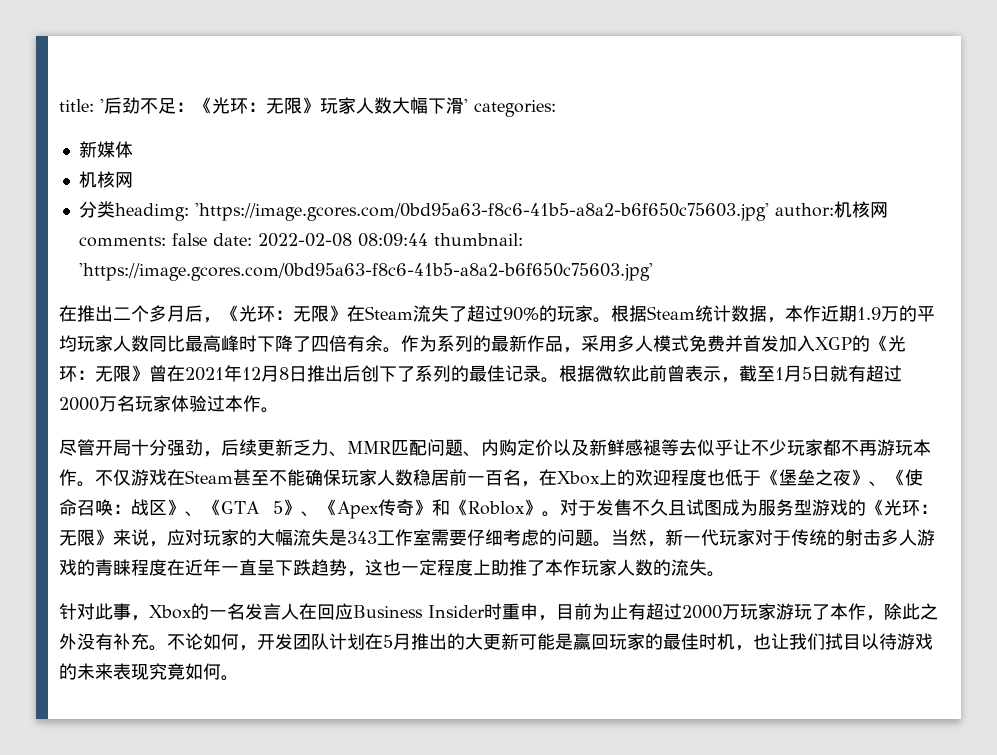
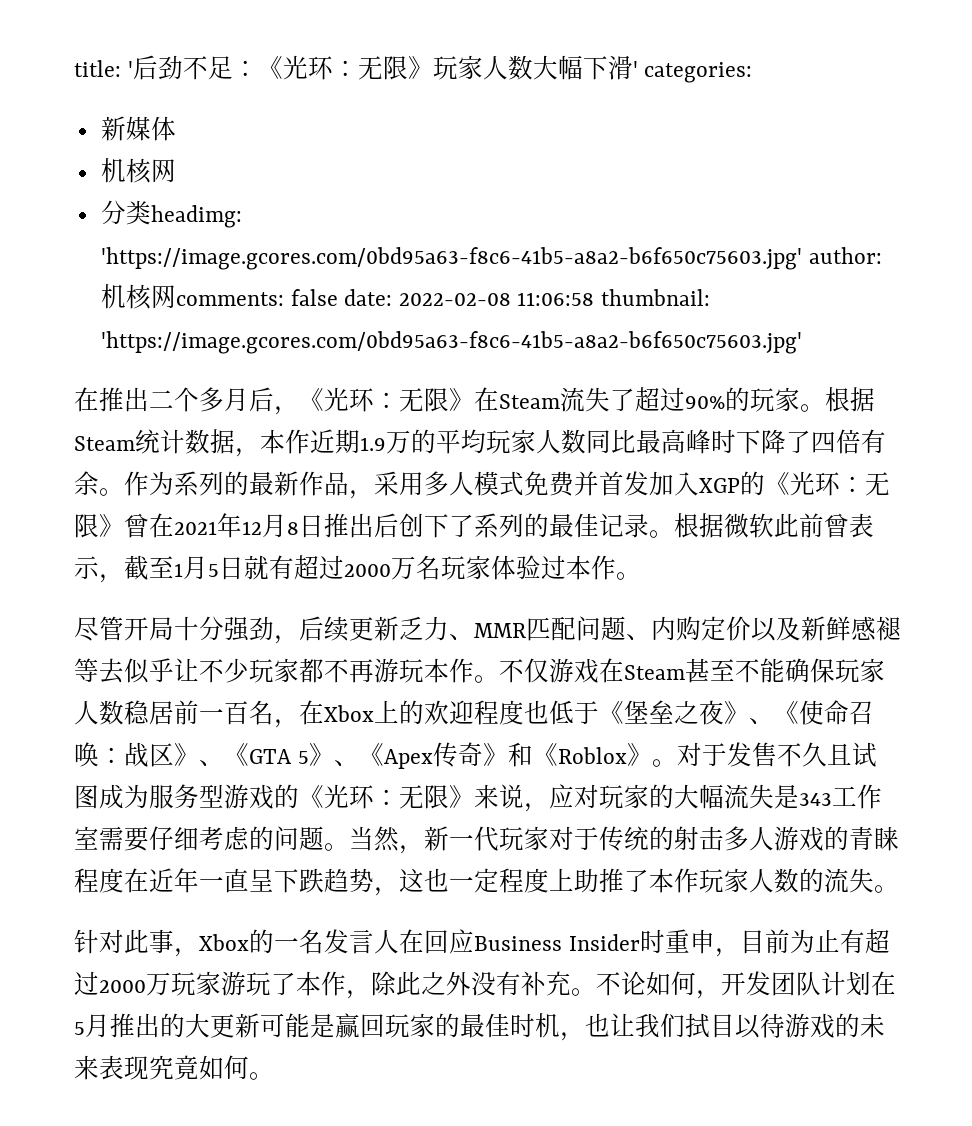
[357,233,428,247] 08:09:44 -> [517,292,595,306] 11:06:58

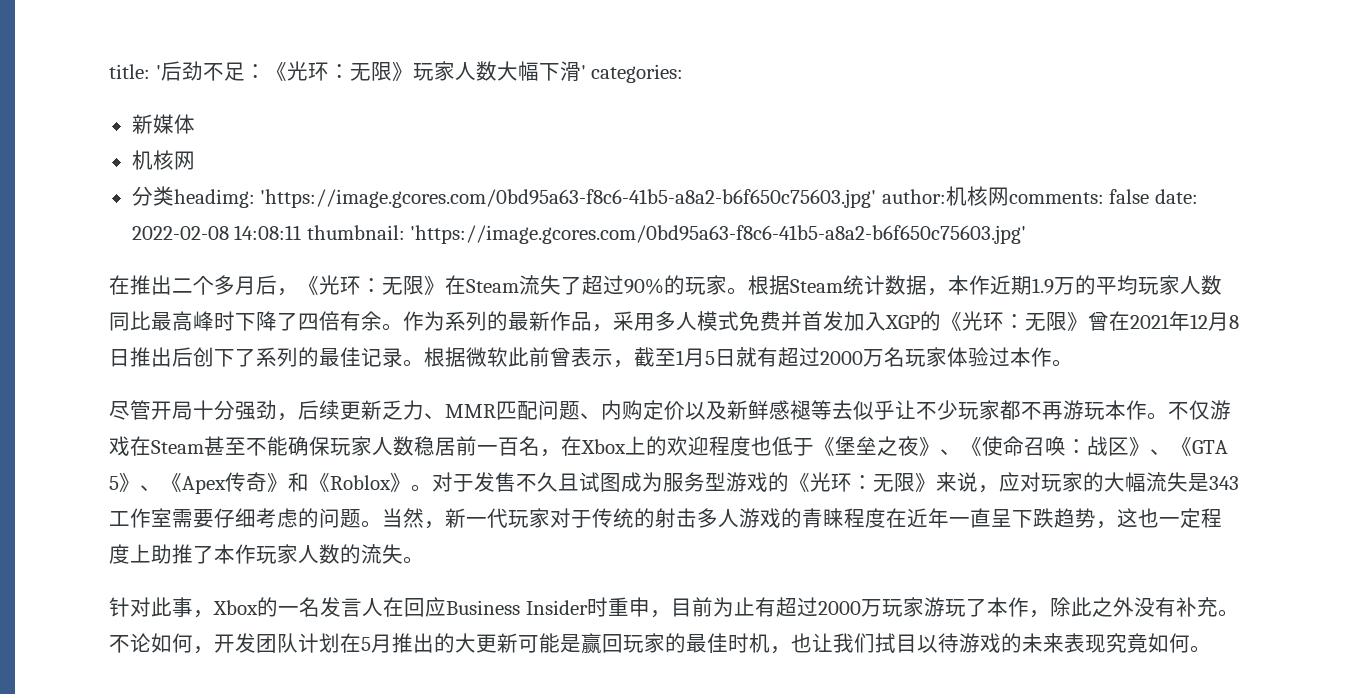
[517,292,595,306] 11:06:58 -> [234,225,302,240] 14:08:11

